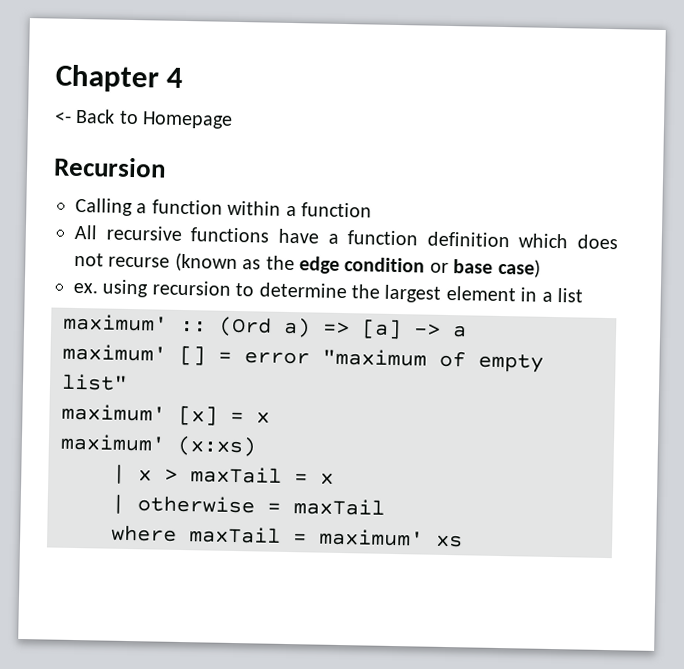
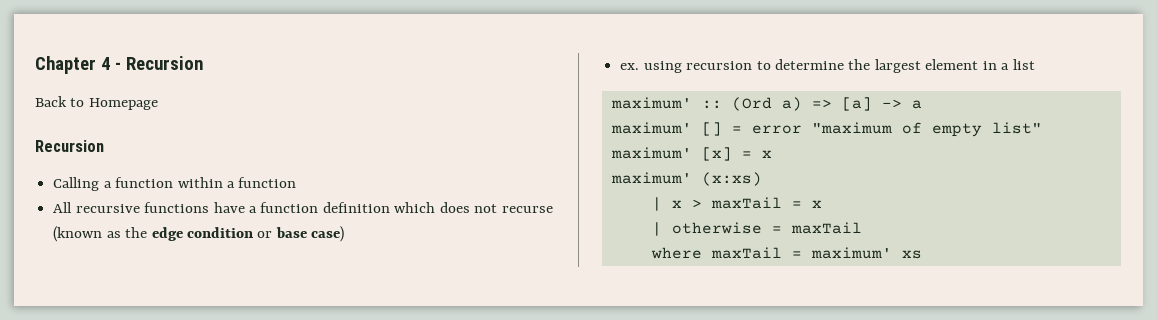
[54,111,72,123] // <- -> [114,56,203,70] - Recursion //

